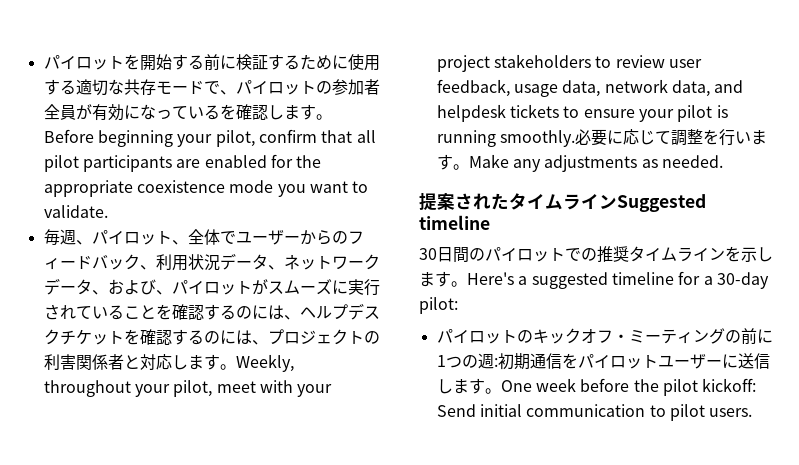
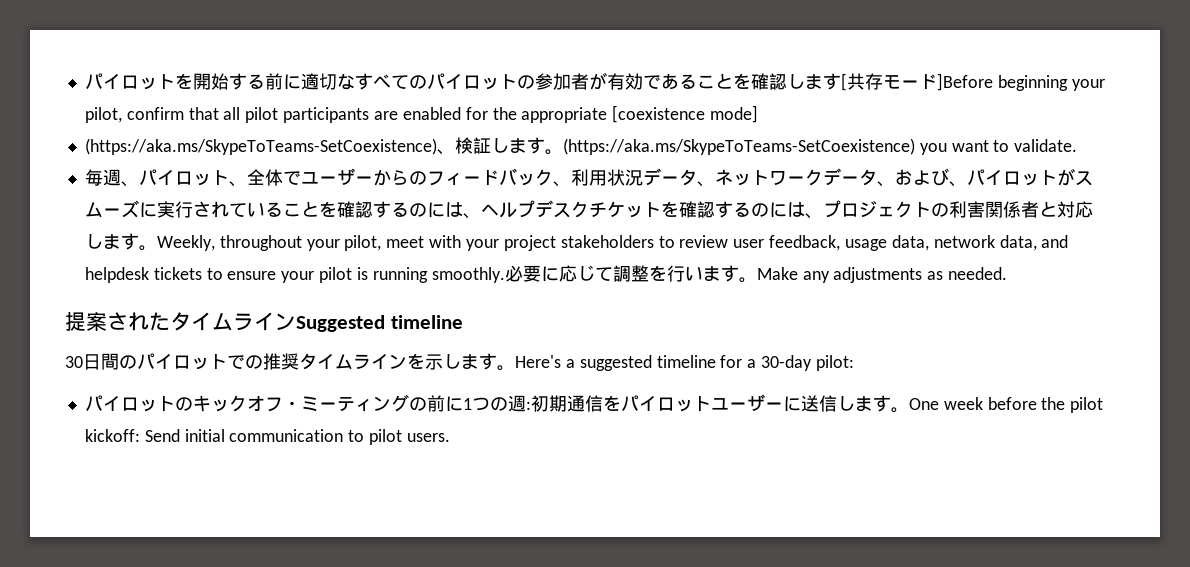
[235,54,380,71] [43,79,236,96] 検証するために使用する適切な共存モードで、 -> [300,73,427,90] 適切なすべての
[43,104,332,121] [43,129,94,143] 全員が有効になっているを確認します。Before -> [588,72,993,91] が有効であることを確認します[共存モード]Before
[136,180,274,193] coexistence mode -> [612,105,759,123] [84,137,915,155] [coexistence mode] // (https://aka.ms/SkypeToTeams-SetCoexistence)、検証します。(https://aka.ms/SkypeToTeams-SetCoexistence)

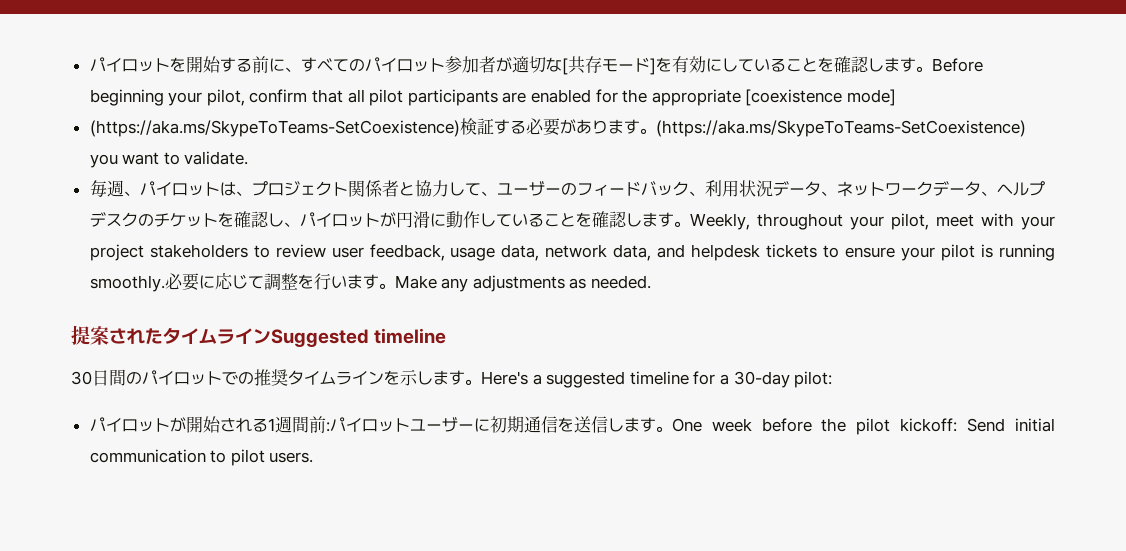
[300,73,355,90] 適切な -> [284,67,301,72] 、
[516,75,535,89] の -> (445, 65) none
[606,73,993,91] 有効であることを確認します[共存モード]Before -> [511,56,983,75] 適切な[共存モード]を有効にしていることを確認します。Before
[436,137,509,155] 、検証し -> [459,118,608,136] 検証する必要があり
[228,168,409,187] 、全体でユーザーから -> [219,180,561,197] は、プロジェクト関係者と協力して、ユーザー
[894,168,1093,187] [84,200,1093,219] および、パイロットがスムーズに実行されていることを確認するのには、ヘルプデスクチケットを確認するのには、プロジェクトの利害関係者と対応 -> [996,181,1045,196] [89,211,627,228] ヘルプデスクのチケットを確認し、パイロットが円滑に動作していることを確認
[174,394,621,412] のキックオフ・ミーティングの前に1つの週:初期通信を -> [169,416,330,433] が開始される1週間前:
(801, 404) none -> [489,416,574,433] 初期通信を

